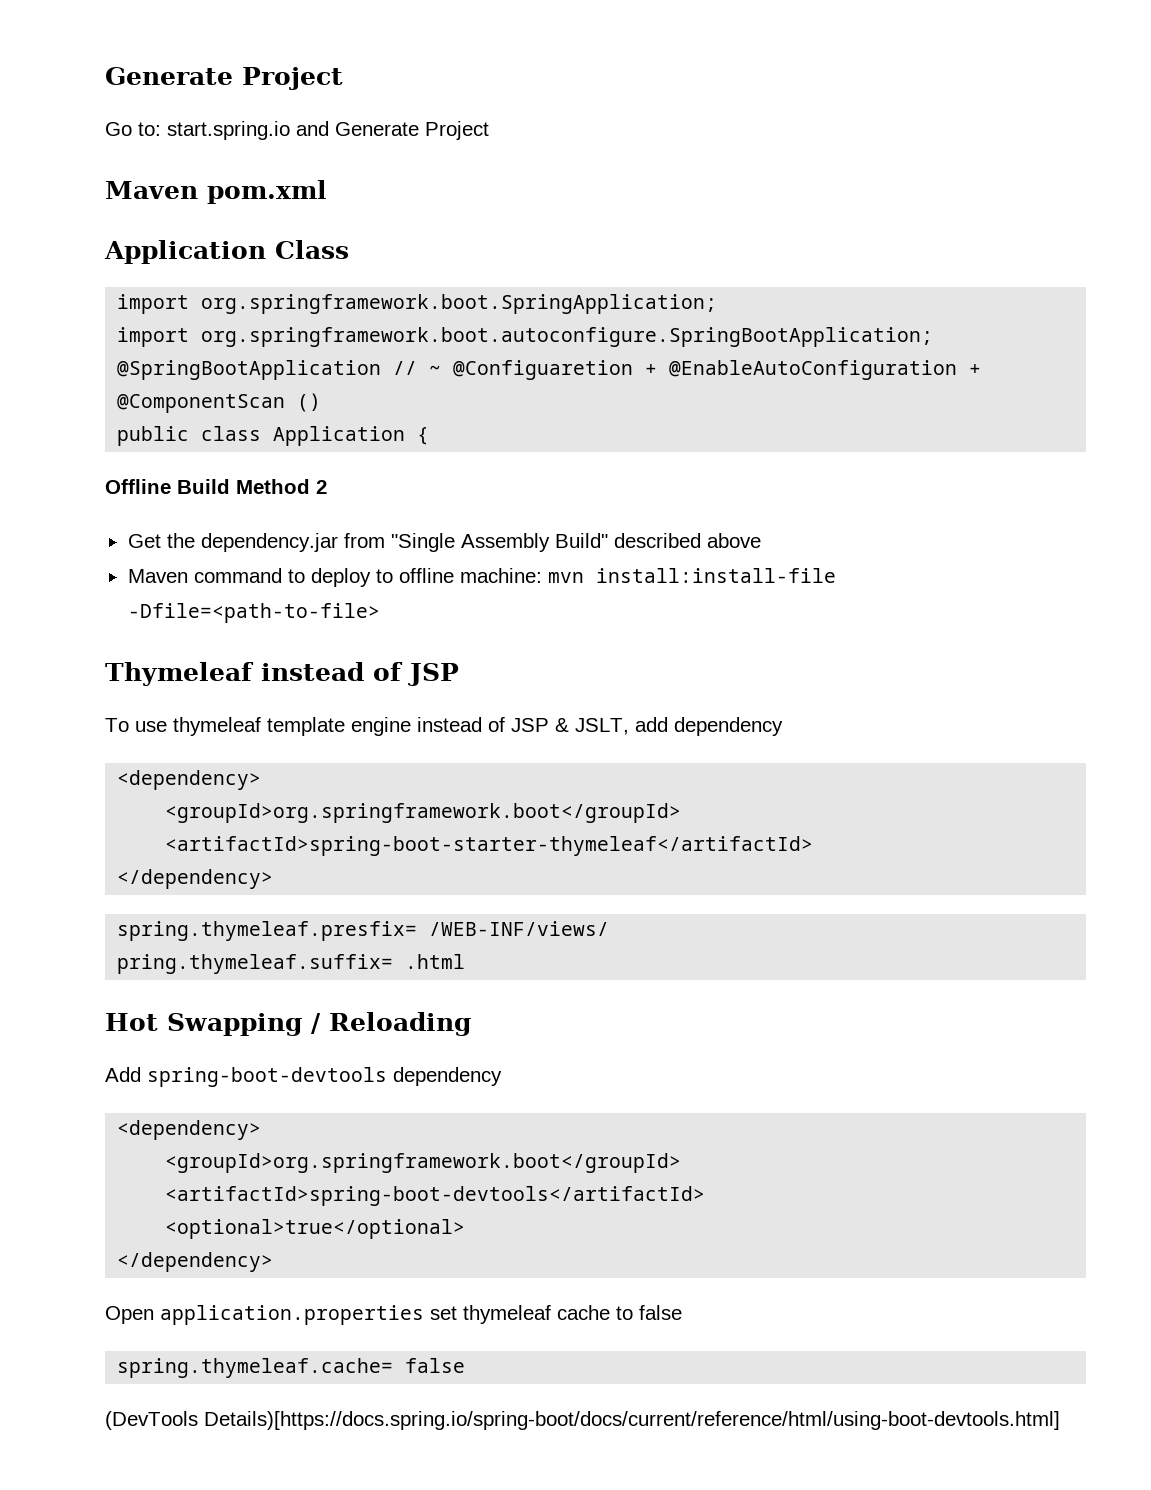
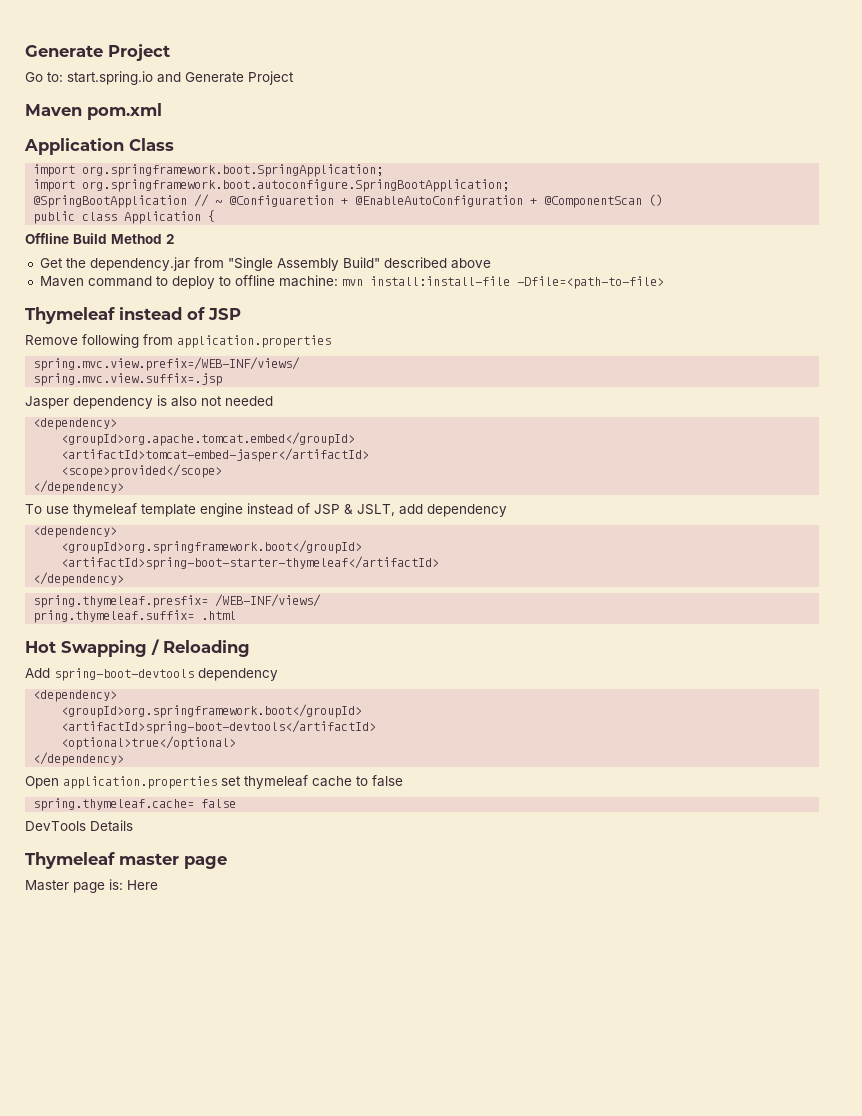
(459, 674) none -> [25,334,331,348] [33,357,301,371] [33,373,223,386] [25,395,273,409] [33,418,118,430] [61,432,356,446] [61,448,370,462] [61,464,223,478] [33,480,125,494] // Remove following from application.properties // spring.mvc.view.prefix=/WEB-INF/views/ // spring.mvc.view.suffix=.jsp // Jasper dependency is also not needed // <dependency> // <groupId>org.apache.tomcat.embed</groupId> // <artifactId>tomcat-embed-jasper</artifactId> // <scope>provided</scope> // </dependency>
[105,1411,1060,1430] (DevTools Details)[https://docs.spring.io/spring-boot/docs/current/reference/html/using-boot-devtools.html] -> [25,820,133,832] [25,852,227,869] [25,879,158,893] DevTools Details // Thymeleaf master page // Master page is: Here

